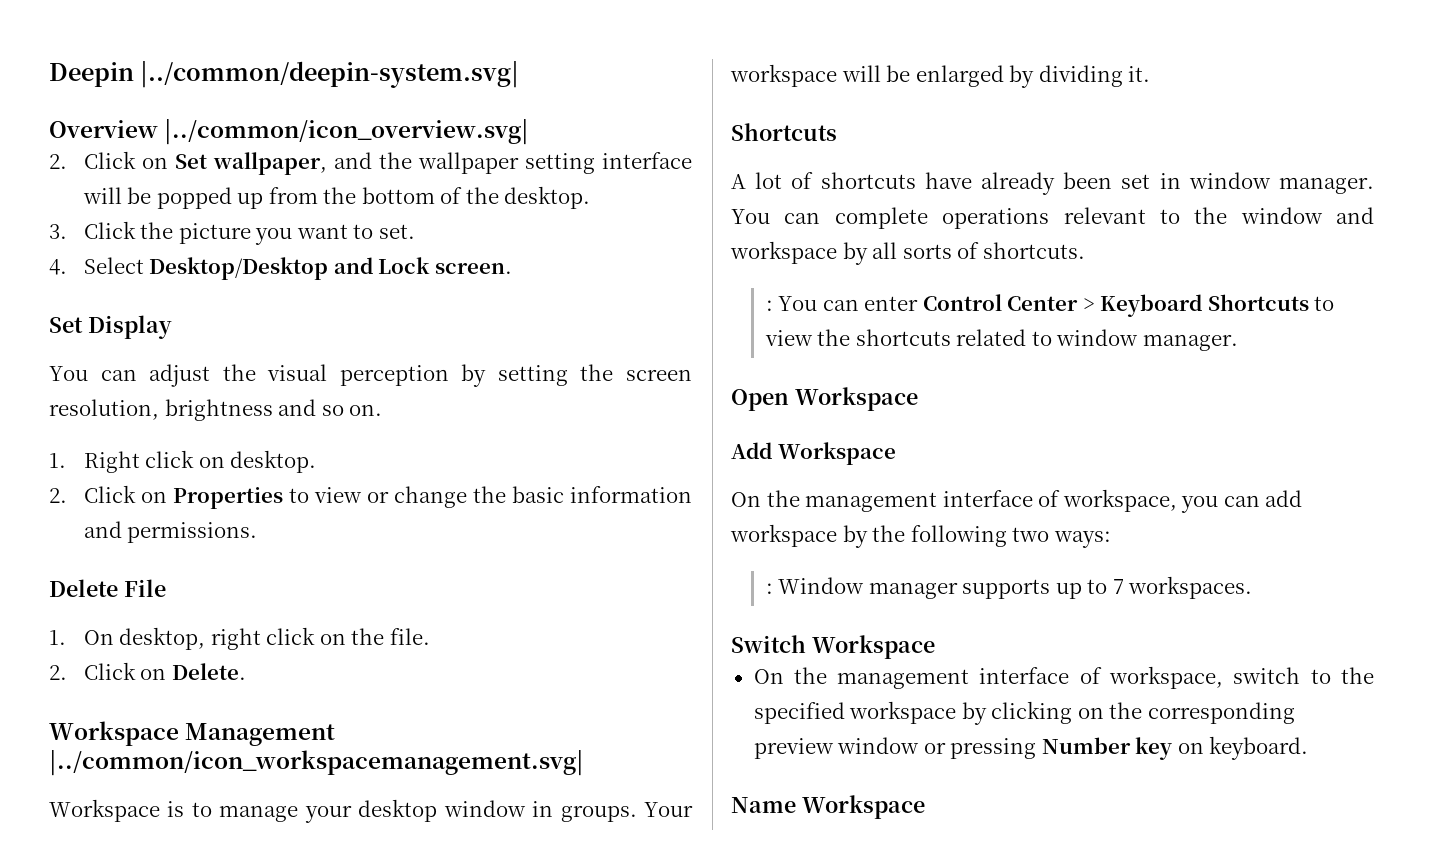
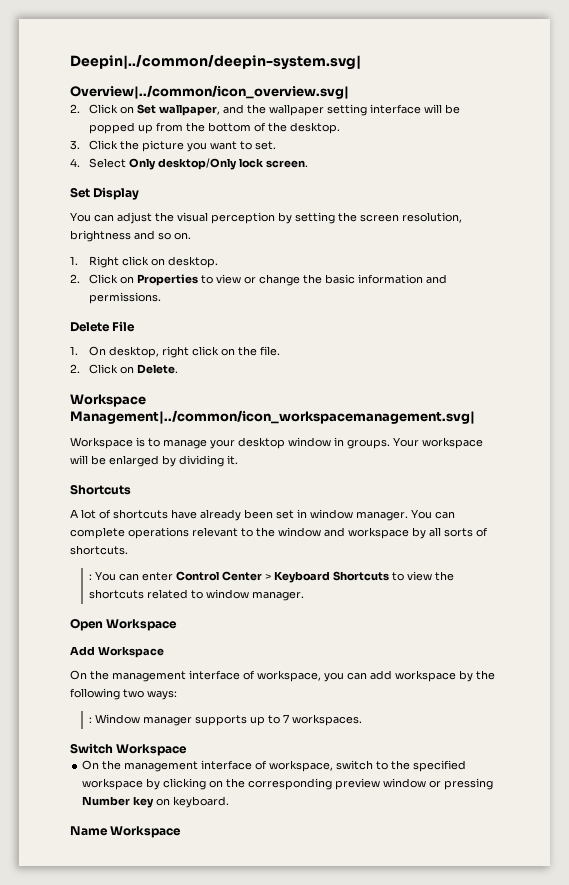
[49,61,520,88] [49,119,530,145] Deepin |../common/deepin-system.svg| // Overview |../common/icon_overview.svg| -> [70,55,361,70] [70,85,349,99] Deepin|../common/deepin-system.svg| // Overview|../common/icon_overview.svg|
[149,257,431,280] Desktop/Desktop and Lock -> [128,158,264,170] Only desktop/Only lock
[185,723,336,746] [49,750,584,776] Management |../common/icon_workspacemanagement.svg| -> [70,410,475,424] Management|../common/icon_workspacemanagement.svg|

